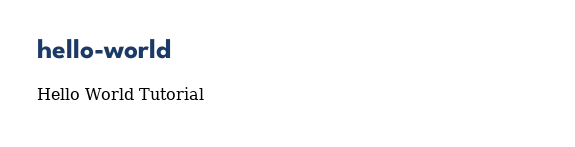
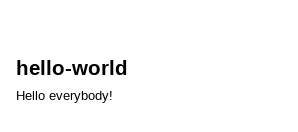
[85,87,204,100] World Tutorial -> [49,91,113,103] everybody!

